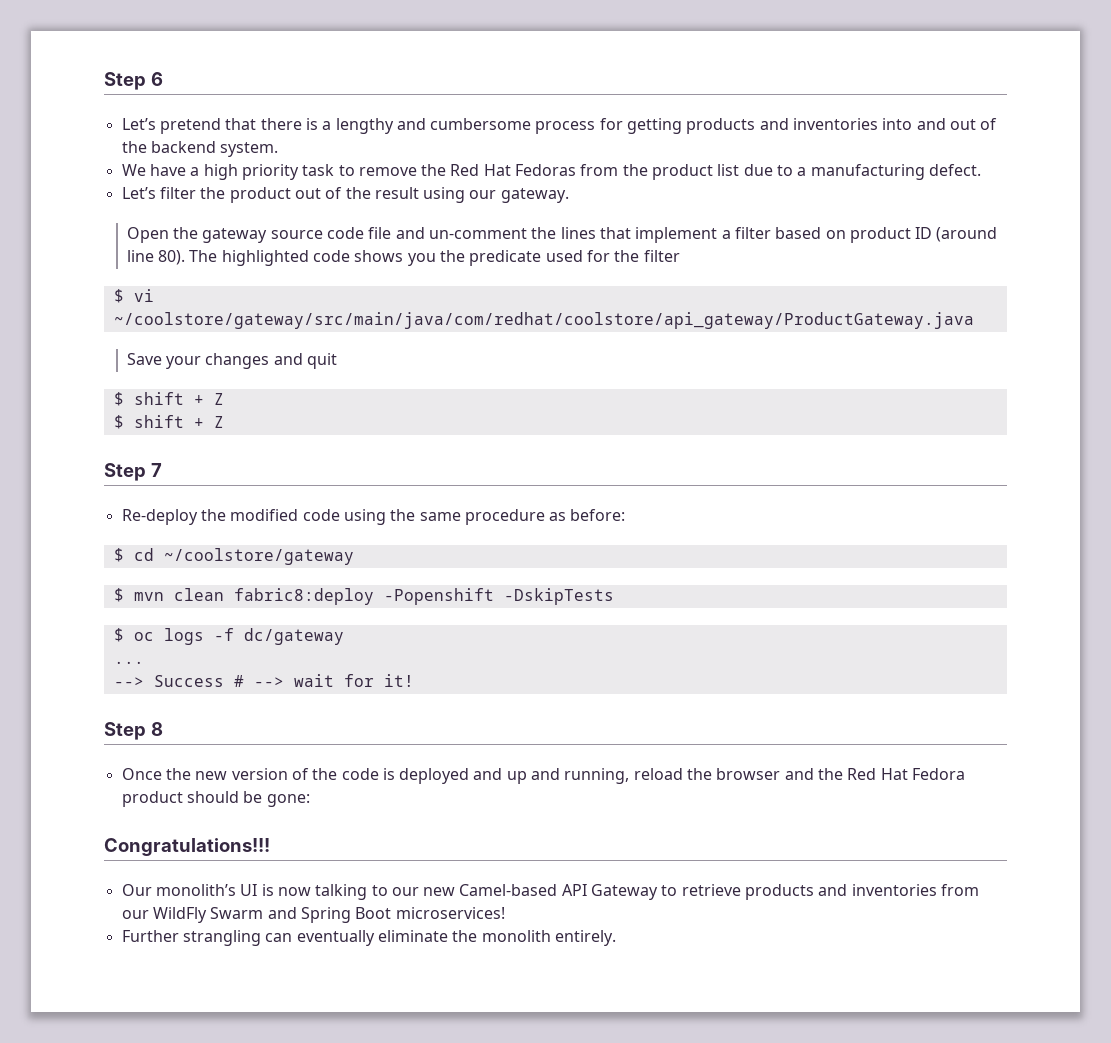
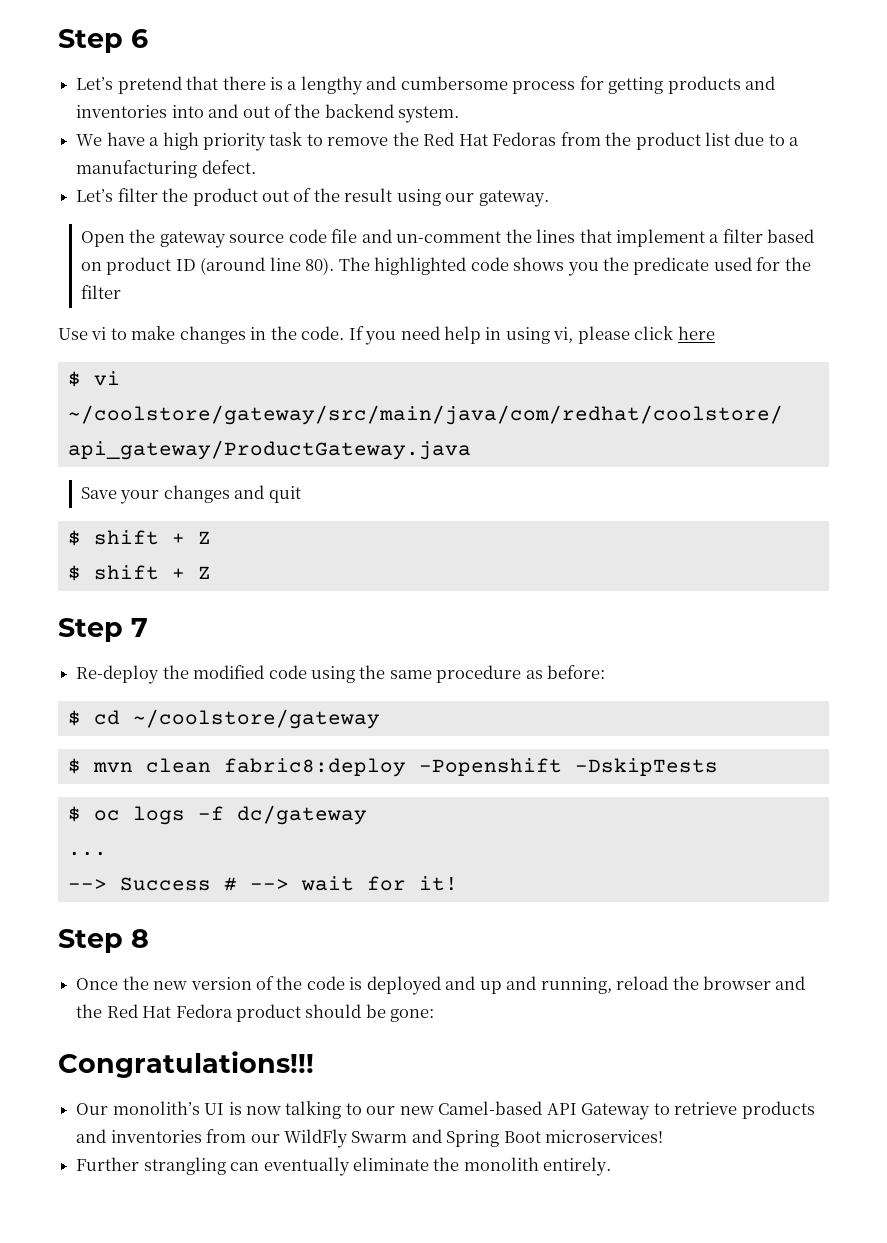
(680, 256) none -> [58,326,715,345] // Use vi to make changes in the code. If you need help in using vi, please click here

